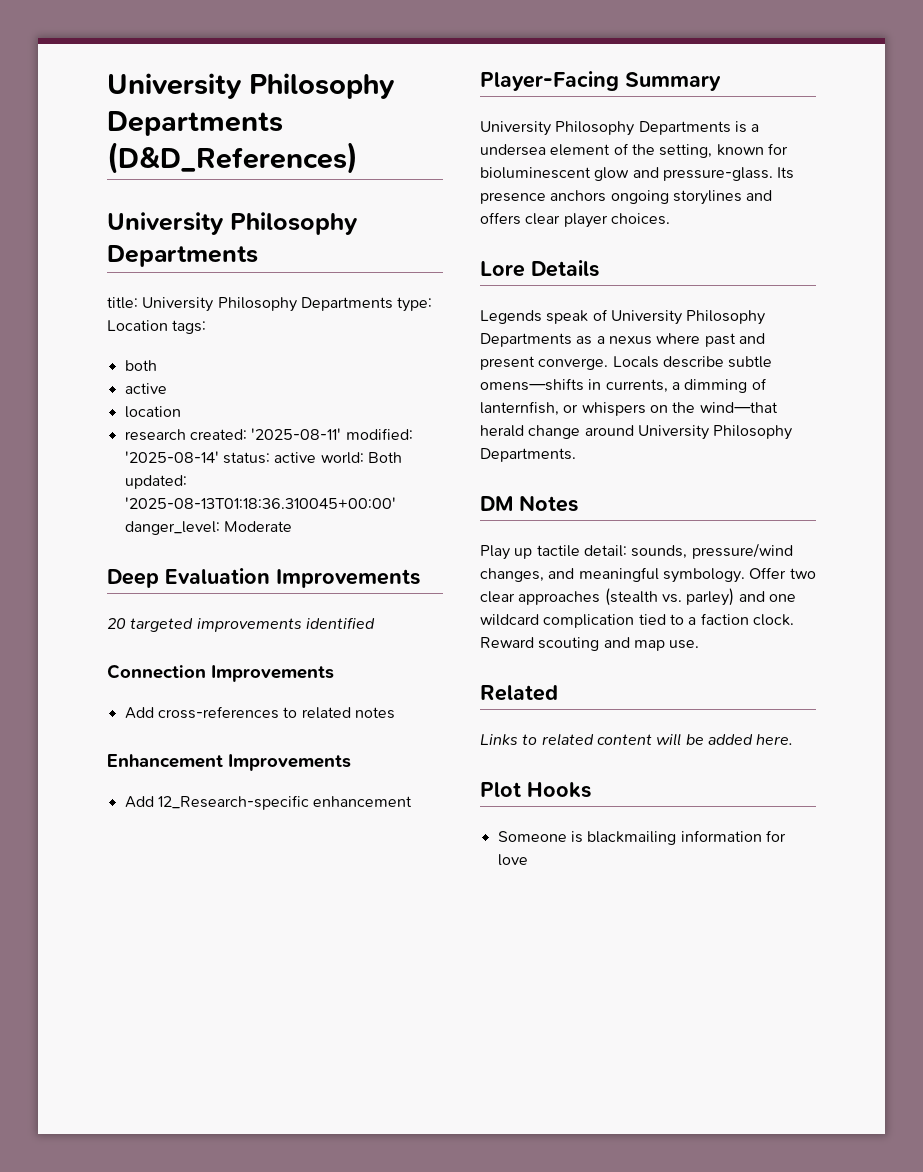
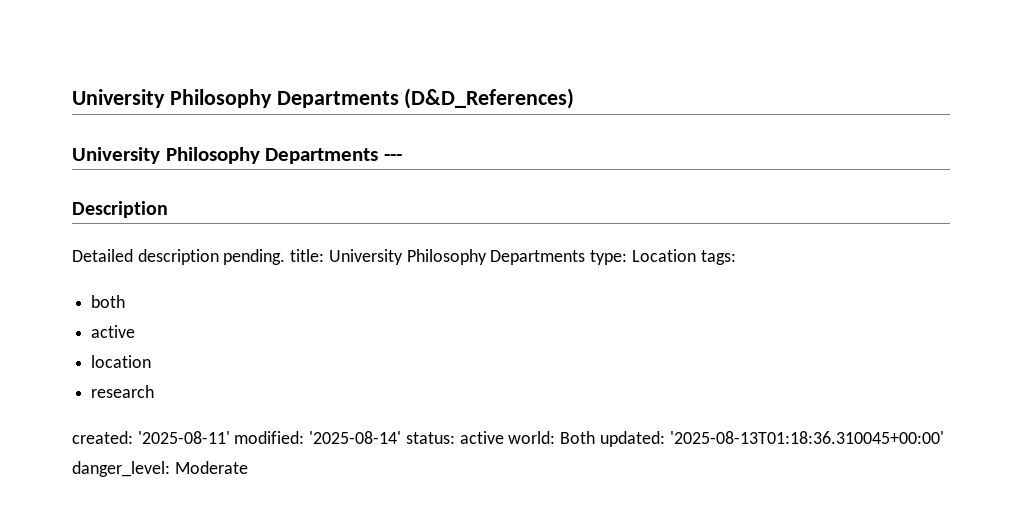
(258, 256) // -> [383,154,402,161] [72,201,168,218] [72,249,286,265] --- // Description // Detailed description pending.
(186, 435) none -> (155, 391) //
[107,568,420,588] [107,617,375,632] [107,664,334,682] [124,706,395,719] [107,754,351,771] [124,795,413,810] [480,71,721,91] [480,121,760,136] [480,143,788,158] [480,167,795,181] [480,190,773,205] [480,212,670,228] [480,260,599,277] [480,309,766,325] [480,333,765,347] [480,356,773,370] [480,378,767,393] [480,401,778,416] [480,425,793,440] [480,448,576,462] [480,495,578,512] [480,543,793,560] [480,567,816,583] [480,588,796,606] [480,613,794,628] [480,637,700,651] [480,685,558,701] [480,733,794,746] [480,782,591,798] [497,830,786,845] [497,854,528,866] // Deep Evaluation Improvements // 20 targeted improvements identified // Connection Improvements // Add cross-references to related notes // Enhancement Improvements // Add 12_Research-specific enhancement // Player-Facing Summary // University Philosophy Departments is a undersea element of the setting, known for bioluminescent glow and pressure-glass. Its presence anchors ongoing storylines and offers clear player choices. // Lore Details // Legends speak of University Philosophy Departments as a nexus where past and present converge. Locals describe subtle omens—shifts in currents, a dimming of lanternfish, or whispers on the wind—that herald change around University Philosophy Departments. // DM Notes // Play up tactile detail: sounds, pressure/wind changes, and meaningful symbology. Offer two clear approaches (stealth vs. parley) and one wildcard complication tied to a faction clock. Reward scouting and map use. // Related // Links to related content will be added here. // Plot Hooks // Someone is blackmailing information for love -> (248, 467) none

